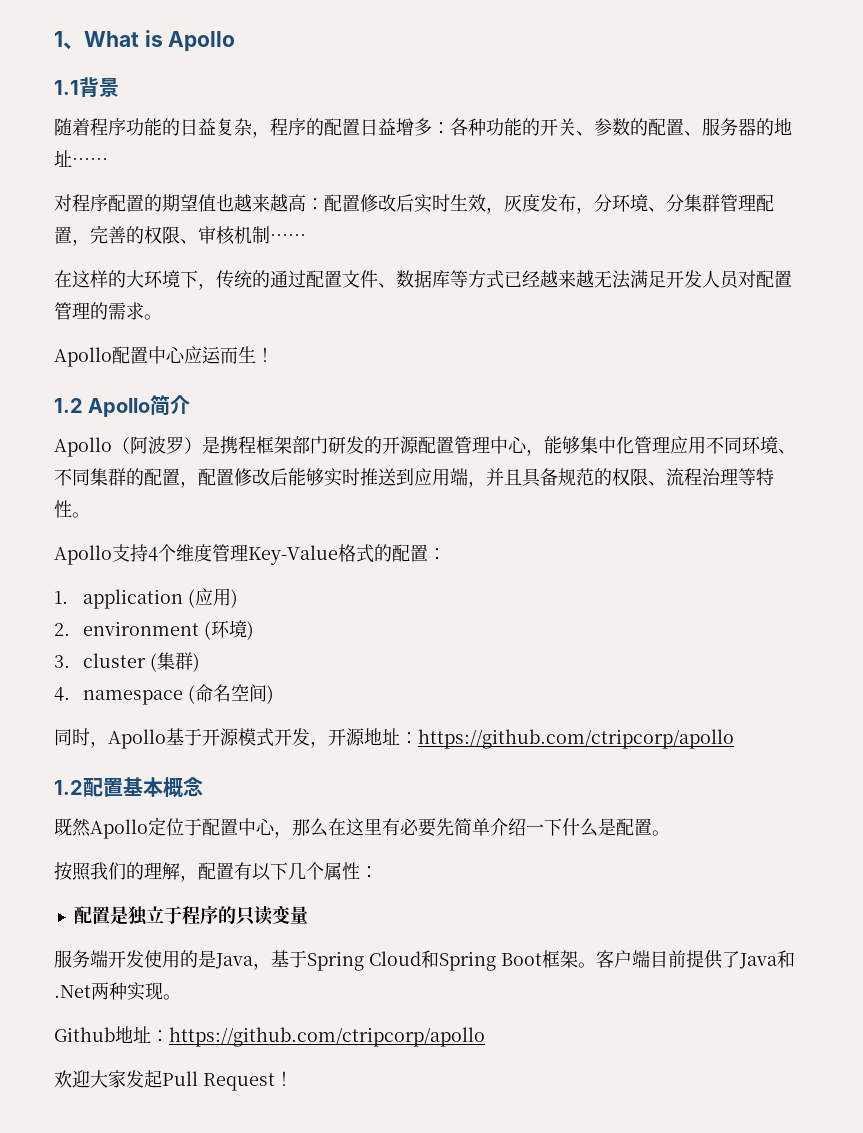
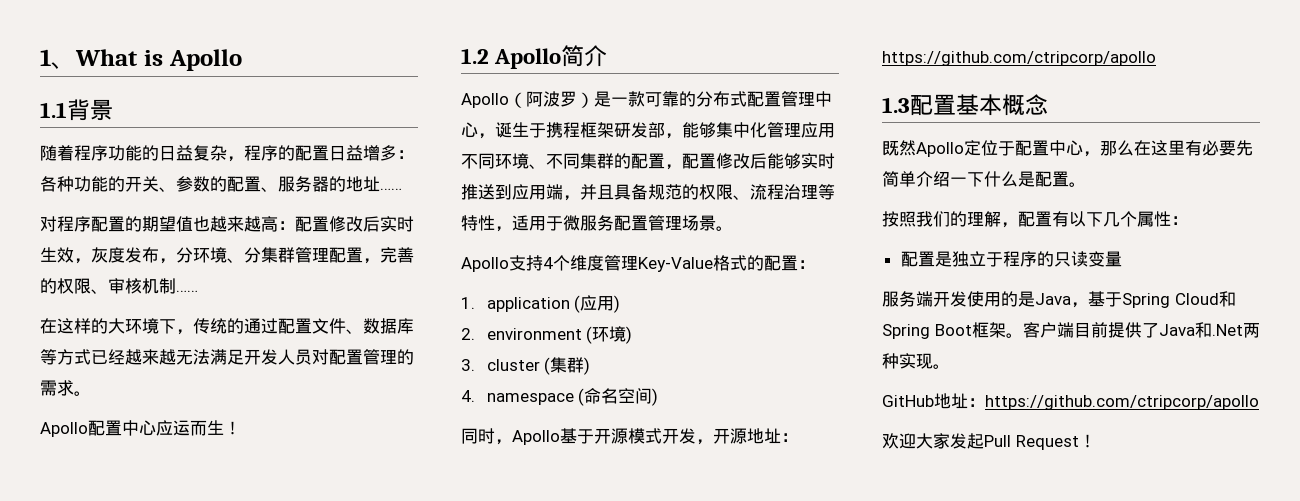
[220,436,527,454] 携程框架部门研发的开源配置管理中心 -> [611,91,832,107] [461,122,665,139] 一款可靠的分布式配置管理中心，诞生于携程框架研发部
(72, 509) none -> [495,215,716,232] ，适用于微服务配置管理场景
[54,780,83,795] 1.2 -> [882,97,910,113] 1.3
[54,1027,115,1042] Github -> [882,395,934,407] GitHub

